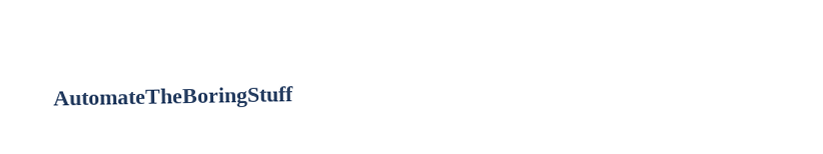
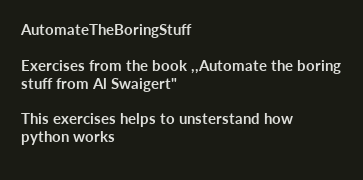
(294, 98) none -> [21,60,341,74] [21,78,177,92] [21,113,293,127] [21,131,115,145] // Exercises from the book ,,Automate the boring stuff from Al Swaigert" // This exercises helps to unsterstand how python works

